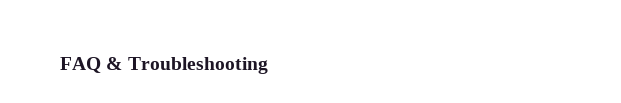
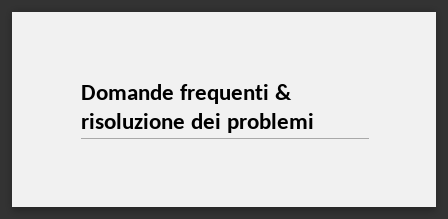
[60,57,268,74] FAQ & Troubleshooting -> [81,84,293,104] [81,113,315,133] Domande frequenti & risoluzione dei problemi

